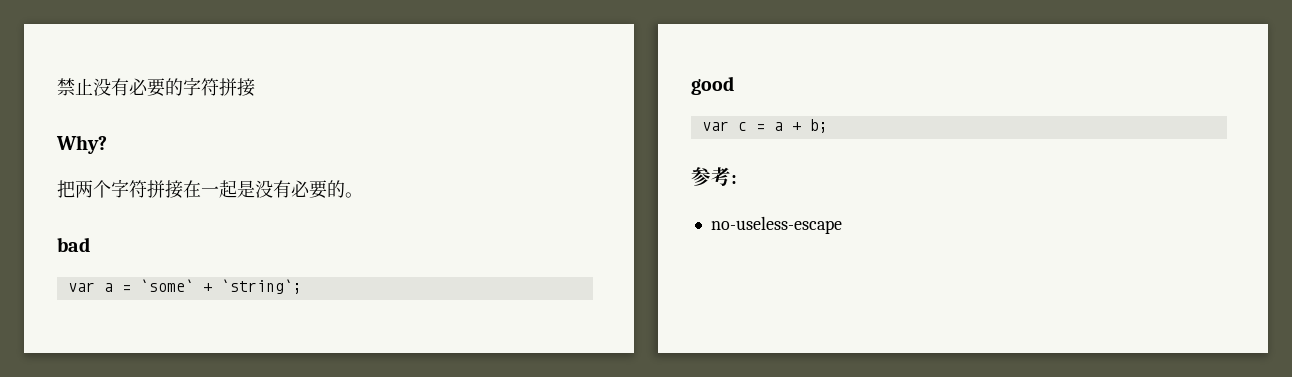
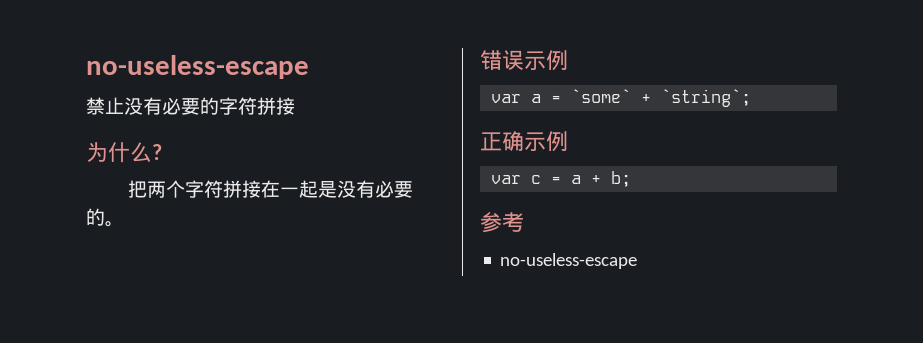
(57, 87) none -> [86,55,309,79] no-useless-escape //
[56,135,107,154] Why? -> [86,142,162,163] 为什么?
[57,237,90,252] bad -> [480,50,568,71] 错误示例
[691,76,734,95] good -> [480,131,568,152] 正确示例
[731,175,737,184] : -> (524, 222) none

